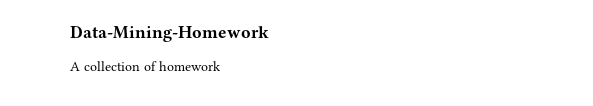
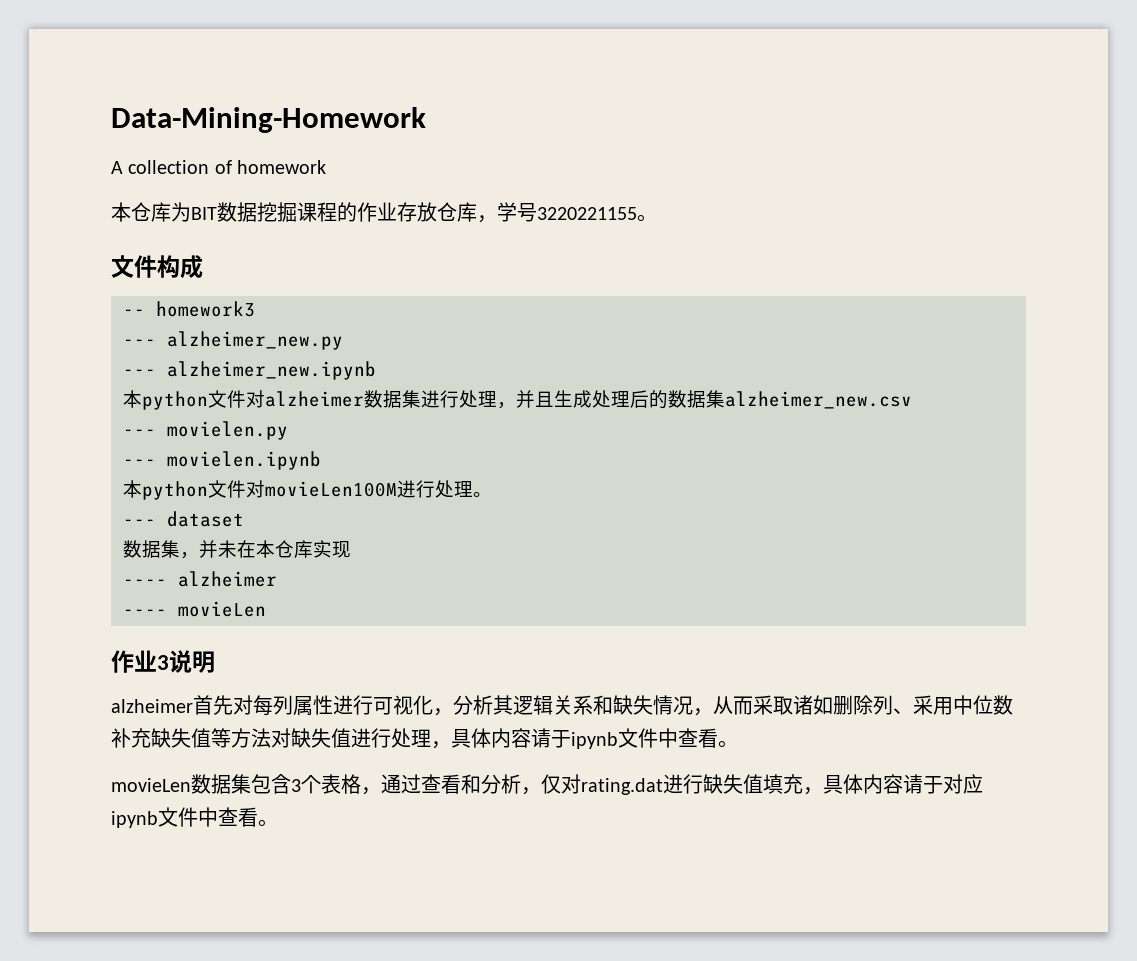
(221, 66) none -> [111,202,657,223] [111,255,203,279] [123,301,255,317] [123,331,343,350] [123,361,376,380] [123,390,912,410] [123,421,288,440] [123,451,321,470] [123,480,492,500] [123,511,244,527] [123,540,351,559] [123,571,277,587] [123,601,266,617] [111,650,215,673] [111,695,1013,716] [111,728,738,749] [111,774,983,795] [111,807,278,828] // 本仓库为BIT数据挖掘课程的作业存放仓库，学号3220221155。 // 文件构成 // -- homework3 // --- alzheimer_new.py // --- alzheimer_new.ipynb // 本python文件对alzheimer数据集进行处理，并且生成处理后的数据集alzheimer_new.csv // --- movielen.py // --- movielen.ipynb // 本python文件对movieLen100M进行处理。 // --- dataset // 数据集，并未在本仓库实现 // ---- alzheimer // ---- movieLen // 作业3说明 // alzheimer首先对每列属性进行可视化，分析其逻辑关系和缺失情况，从而采取诸如删除列、采用中位数补充缺失值等方法对缺失值进行处理，具体内容请于ipynb文件中查看。 // movieLen数据集包含3个表格，通过查看和分析，仅对rating.dat进行缺失值填充，具体内容请于对应ipynb文件中查看。

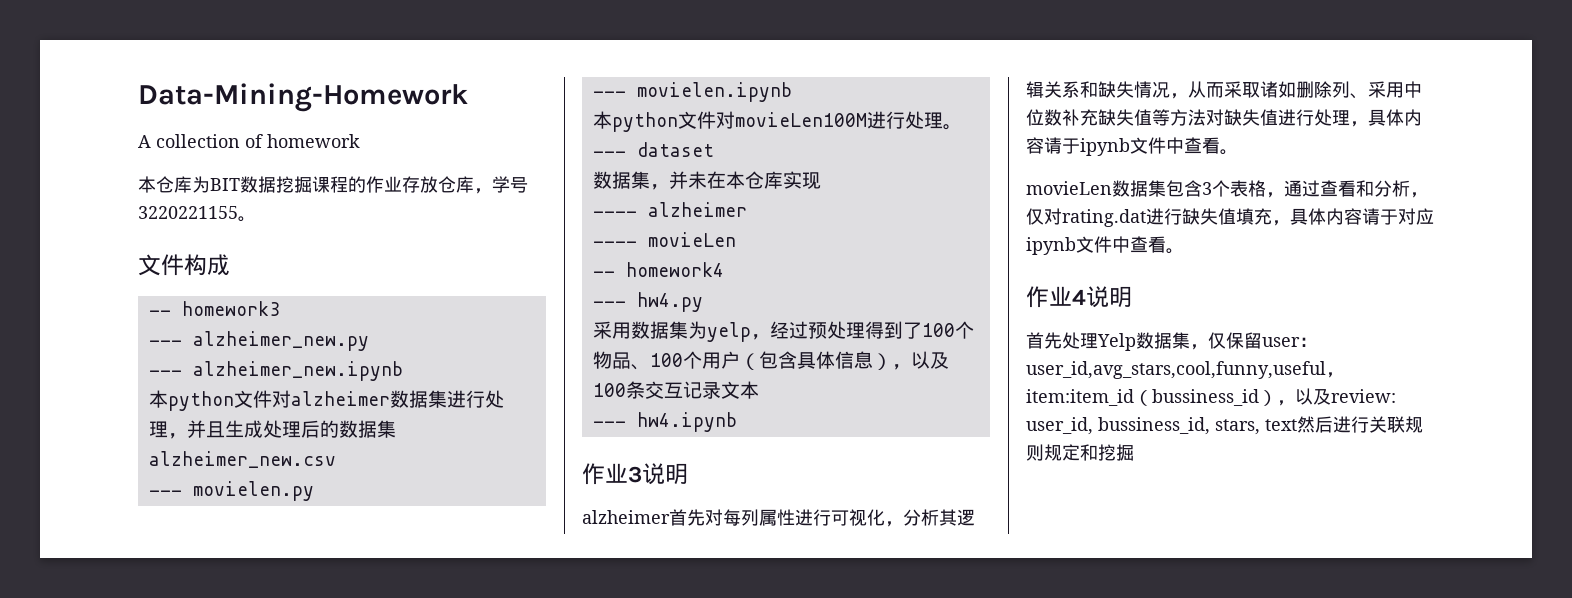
(266, 609) none -> [592,262,724,277] [592,292,703,312] [592,321,974,342] [592,351,949,370] [592,381,759,399] [592,412,737,432] // -- homework4 // --- hw4.py // 采用数据集为yelp，经过预处理得到了100个物品、100个用户（包含具体信息），以及100条交互记录文本 // --- hw4.ipynb
(278, 823) none -> [1026,286,1132,308] [1026,332,1317,351] [1026,361,1344,379] [1026,388,1396,406] [1026,416,1423,435] [1026,444,1134,461] // 作业4说明 // 首先处理Yelp数据集，仅保留user：user_id,avg_stars,cool,funny,useful，item:item_id（bussiness_id），以及review: user_id, bussiness_id, stars, text然后进行关联规则规定和挖掘

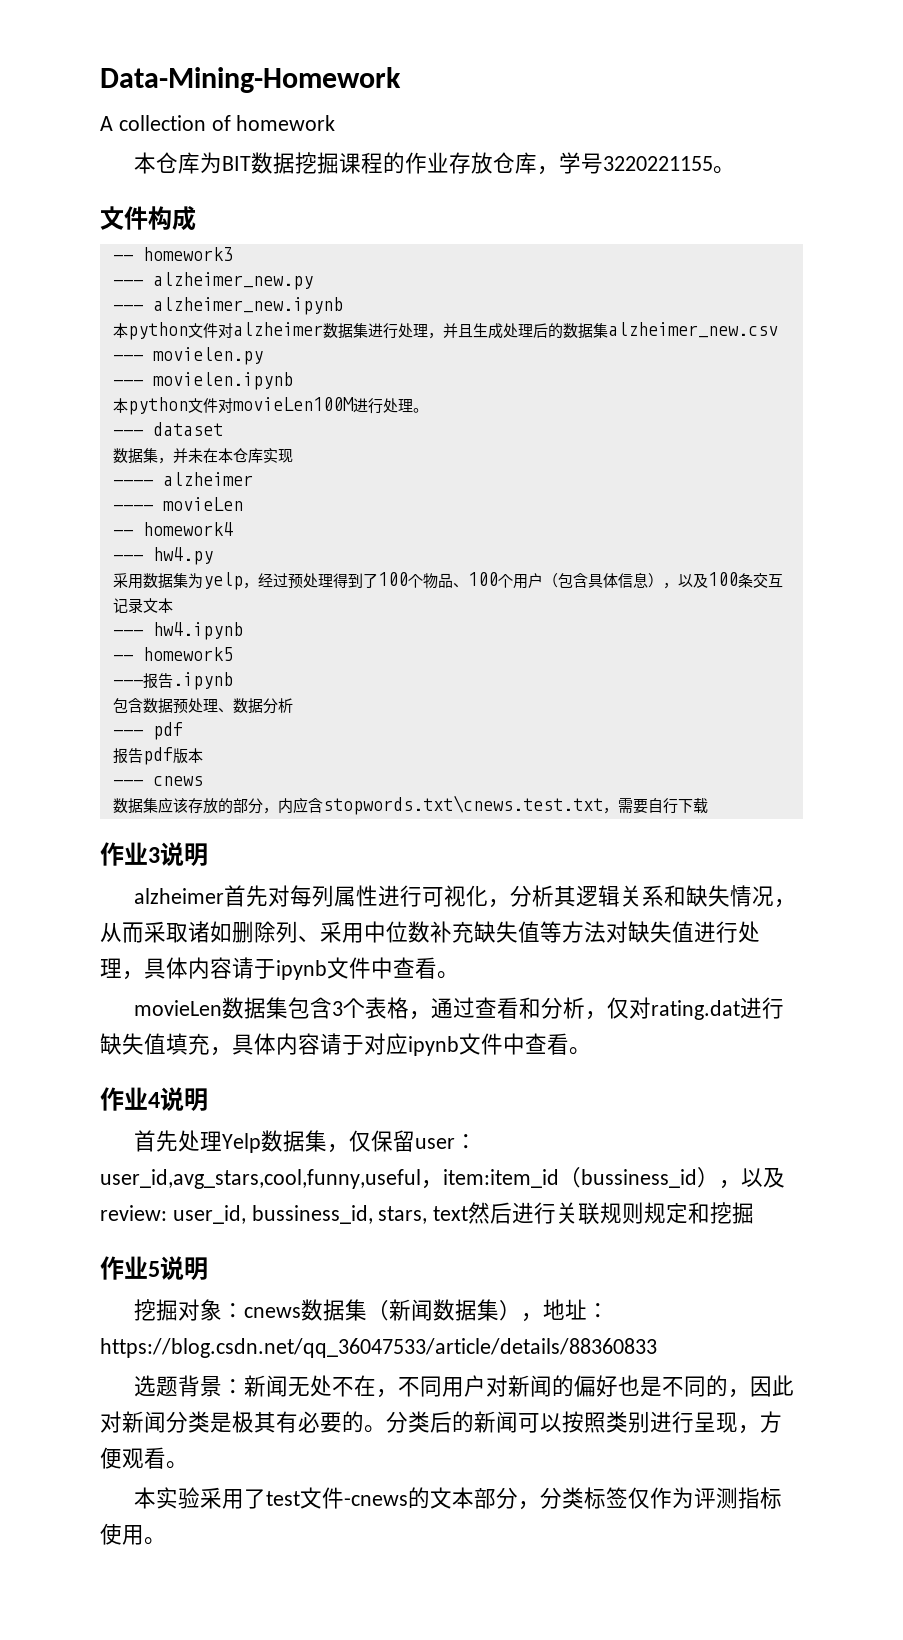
(737, 422) none -> [112,647,233,661] [112,672,233,690] [112,698,293,714] [112,722,183,740] [112,747,203,765] [112,776,203,786] [112,795,708,815] // -- homework5 // ---报告.ipynb // 包含数据预处理、数据分析 // --- pdf // 报告pdf版本 // --- cnews // 数据集应该存放的部分，内应含stopwords.txt\cnews.test.txt，需要自行下载
(1134, 452) none -> [100,1256,208,1280] [133,1299,609,1322] [100,1338,657,1358] [133,1375,794,1398] [100,1411,782,1434] [100,1447,188,1469] [133,1487,782,1510] [100,1523,166,1545] // 作业5说明 // 挖掘对象：cnews数据集（新闻数据集），地址：https://blog.csdn.net/qq_36047533/article/details/88360833 // 选题背景：新闻无处不在，不同用户对新闻的偏好也是不同的，因此对新闻分类是极其有必要的。分类后的新闻可以按照类别进行呈现，方便观看。 // 本实验采用了test文件-cnews的文本部分，分类标签仅作为评测指标使用。

